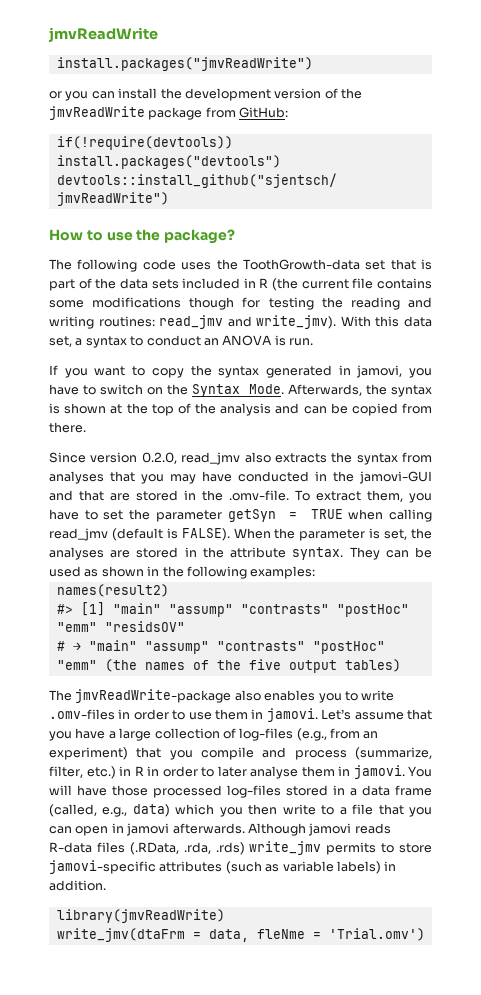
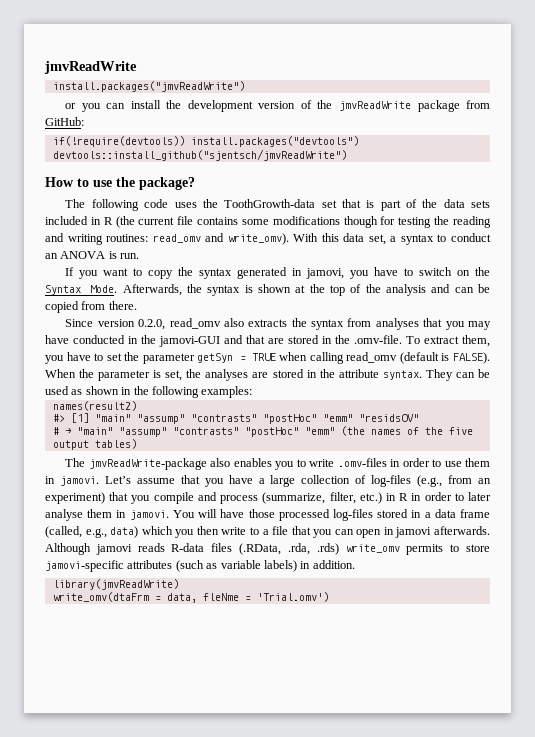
[159,315,337,329] read_jmv and write_jmv). -> [152,233,289,245] read_omv and write_omv).
[181,452,241,465] read_jmv -> [169,318,221,329] read_omv
[49,528,108,541] read_jmv -> [346,352,398,363] read_omv
[249,841,322,855] write_jmv -> [345,544,400,553] write_omv
[56,928,185,942] write_jmv(dtaFrm -> [52,592,149,602] write_omv(dtaFrm

